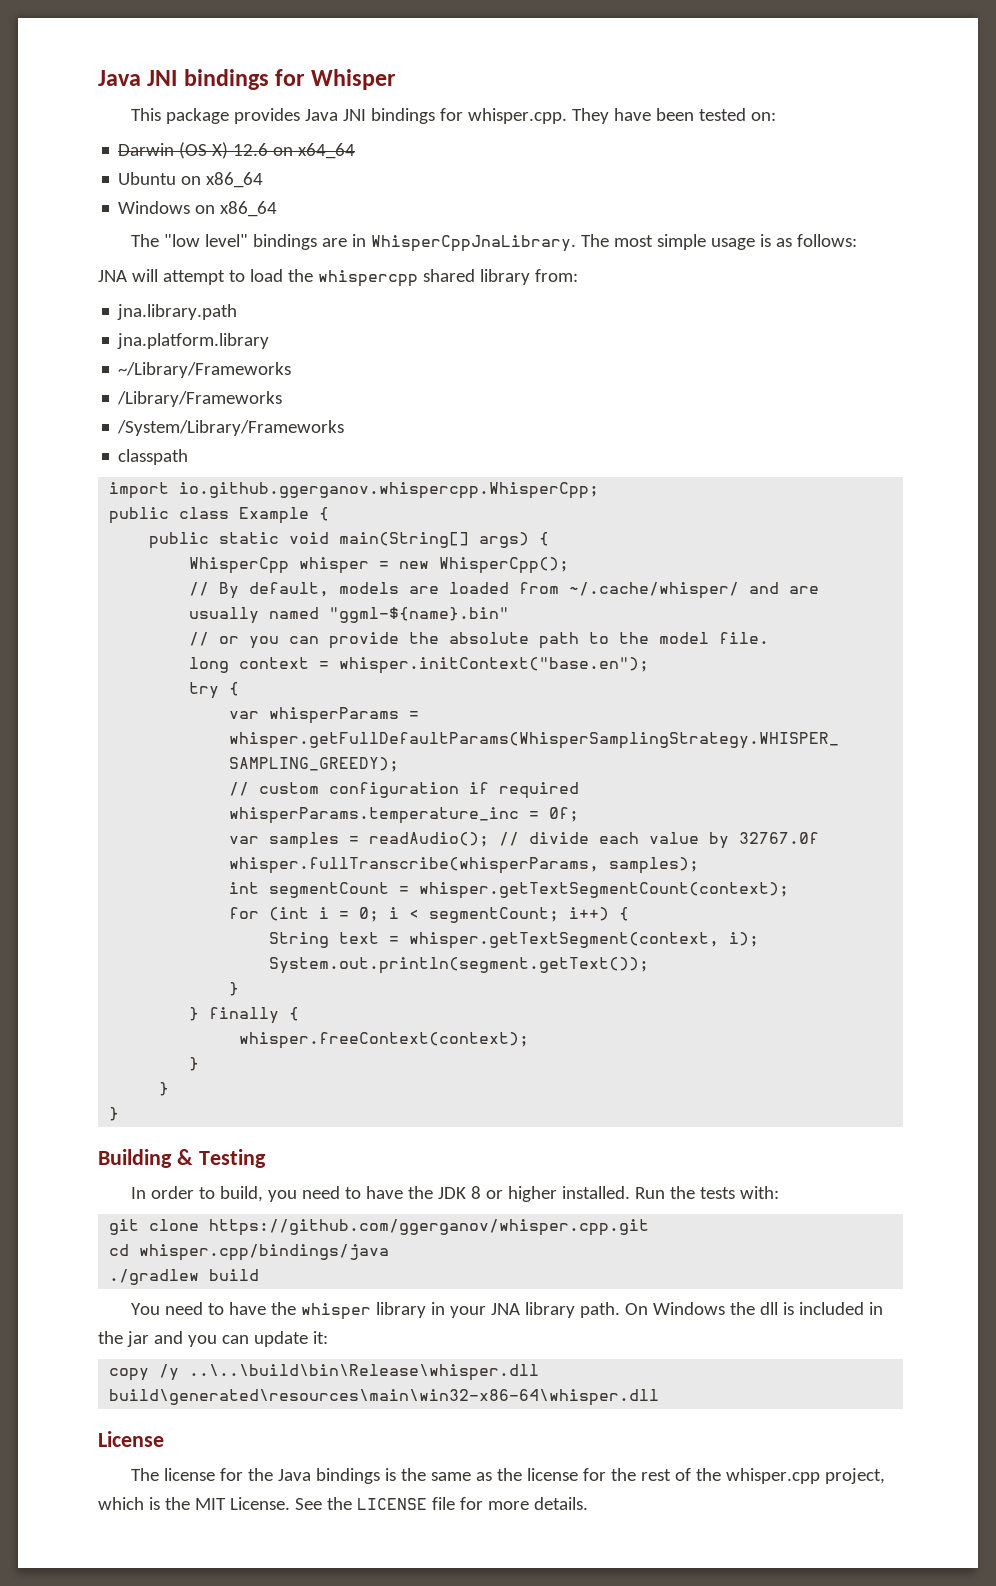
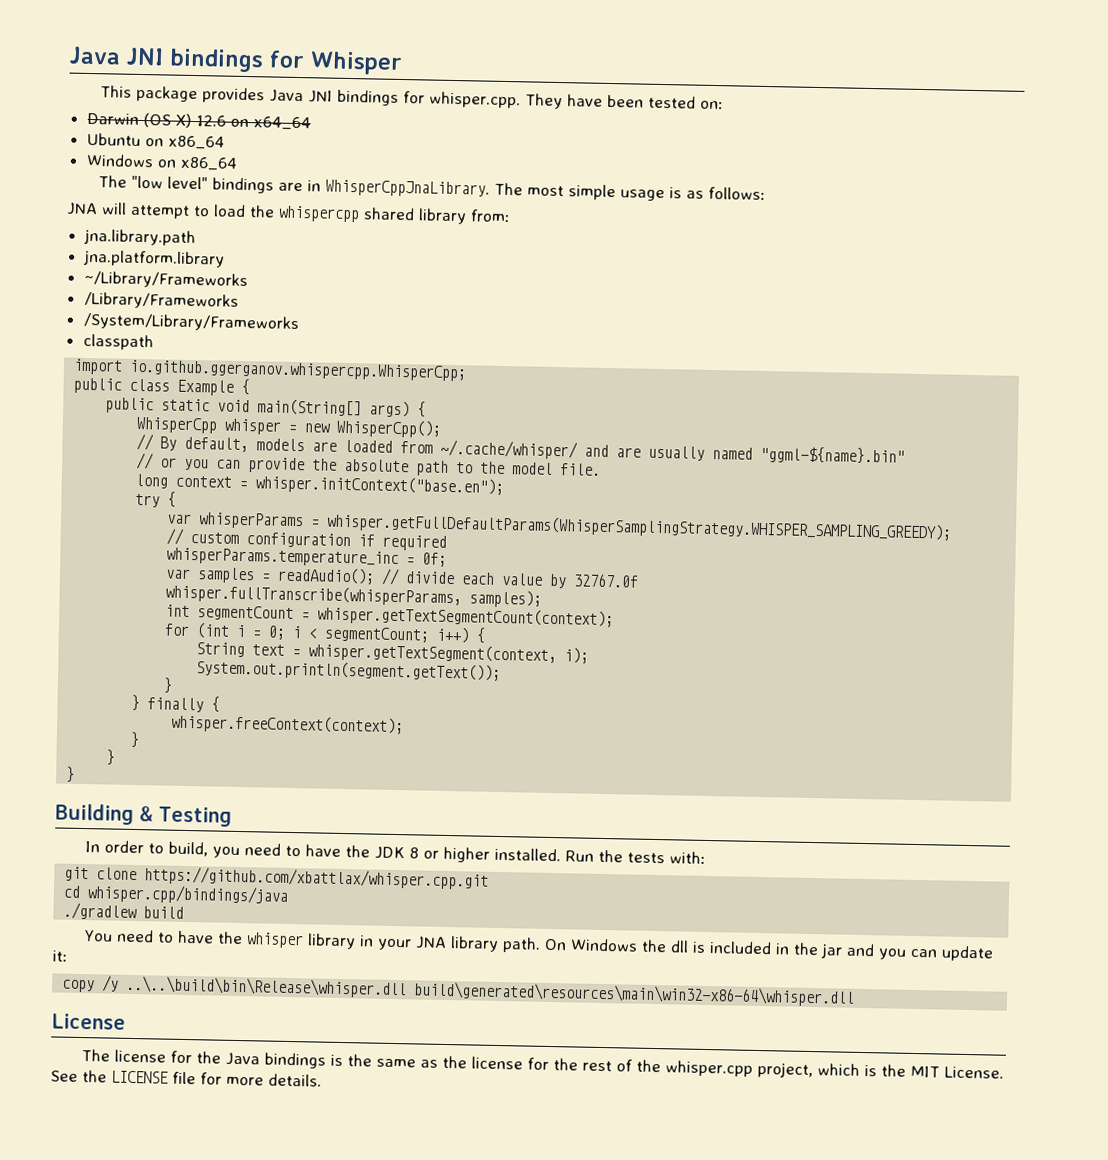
[209,1219,650,1236] https://github.com/ggerganov/whisper.cpp.git -> [144,866,490,890] https://github.com/xbattlax/whisper.cpp.git

